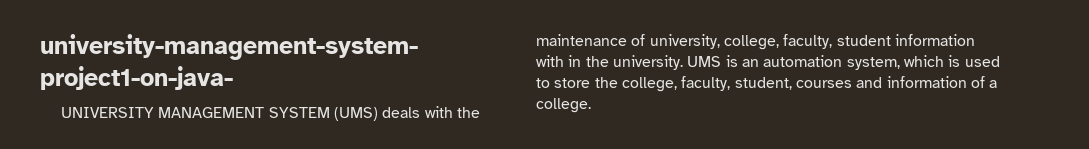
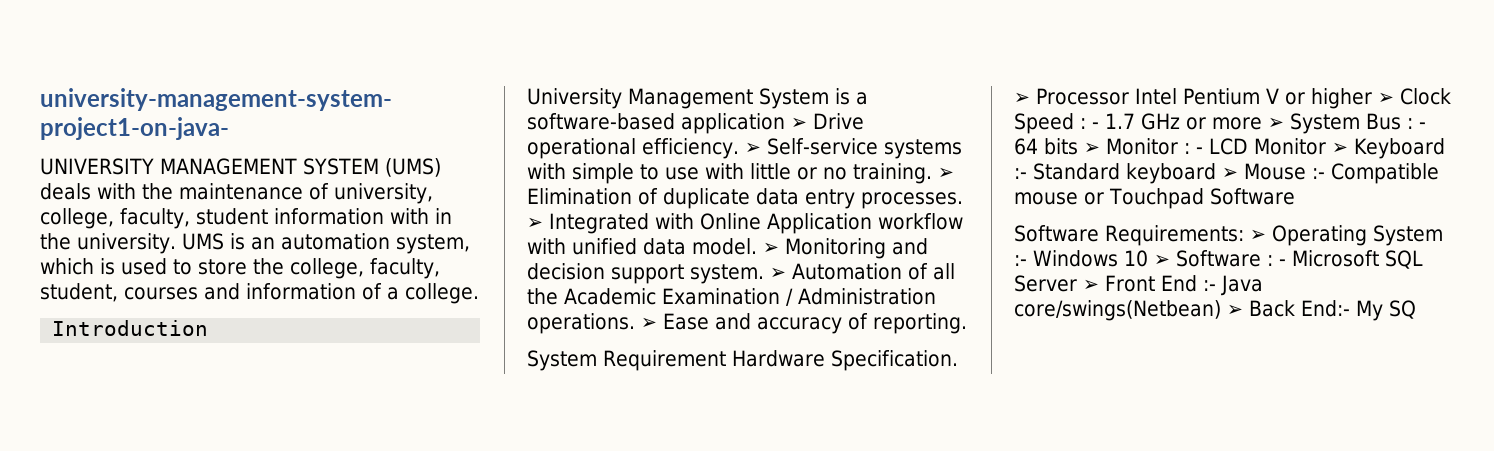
(591, 105) none -> [52,320,209,336] [527,88,868,109] [527,113,864,134] [527,138,962,159] [527,163,954,184] [527,188,963,209] [527,213,963,234] [527,238,928,259] [527,263,955,284] [527,288,936,306] [527,313,967,334] [527,350,958,371] [1014,88,1451,109] [1014,113,1426,134] [1014,138,1445,159] [1014,163,1439,184] [1014,188,1295,209] [1014,225,1443,246] [1014,250,1423,269] [1014,275,1263,296] [1014,300,1416,321] // Introduction // University Management System is a software-based application ➢ Drive operational efficiency. ➢ Self-service systems with simple to use with little or no training. ➢ Elimination of duplicate data entry processes. ➢ Integrated with Online Application workflow with unified data model. ➢ Monitoring and decision support system. ➢ Automation of all the Academic Examination / Administration operations. ➢ Ease and accuracy of reporting. // System Requirement Hardware Specification. ➢ Processor Intel Pentium V or higher ➢ Clock Speed : - 1.7 GHz or more ➢ System Bus : - 64 bits ➢ Monitor : - LCD Monitor ➢ Keyboard :- Standard keyboard ➢ Mouse :- Compatible mouse or Touchpad Software // Software Requirements: ➢ Operating System :- Windows 10 ➢ Software : - Microsoft SQL Server ➢ Front End :- Java core/swings(Netbean) ➢ Back End:- My SQ

